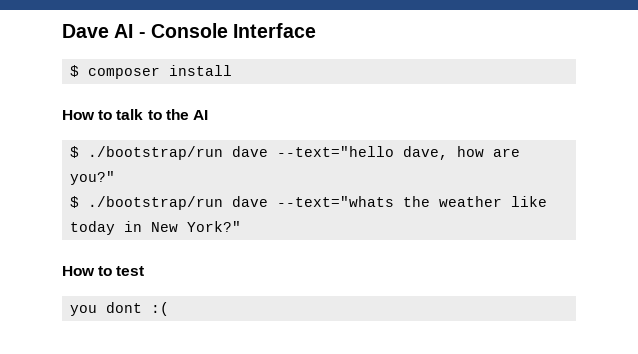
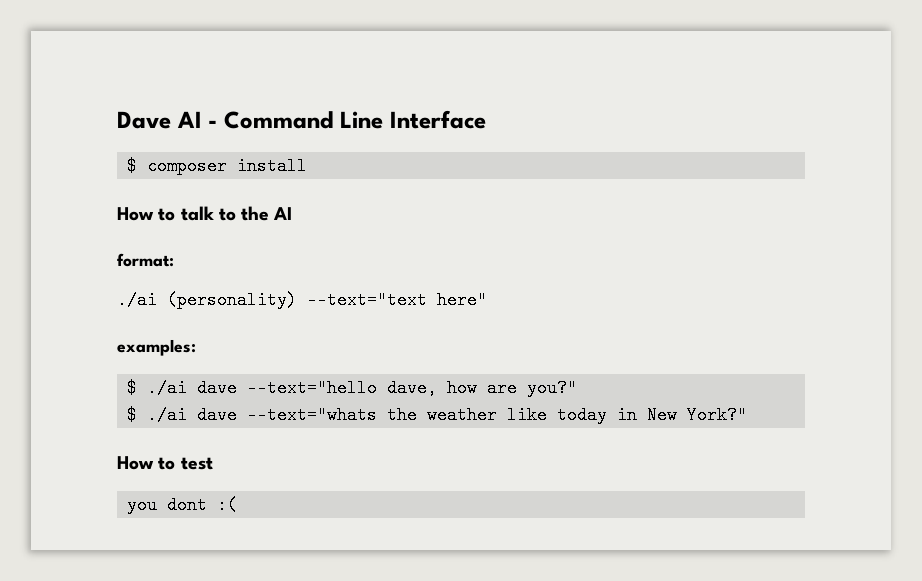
[150,23,228,38] Console -> [223,111,384,129] Command Line
[70,146,224,160] // $ ./bootstrap/run -> [117,253,174,267] [117,291,487,309] [117,339,196,356] [127,379,188,397] // format: // ./ai (personality) --text="text here" // examples: // $ ./ai
[88,196,224,210] ./bootstrap/run -> [147,406,188,424] ./ai

